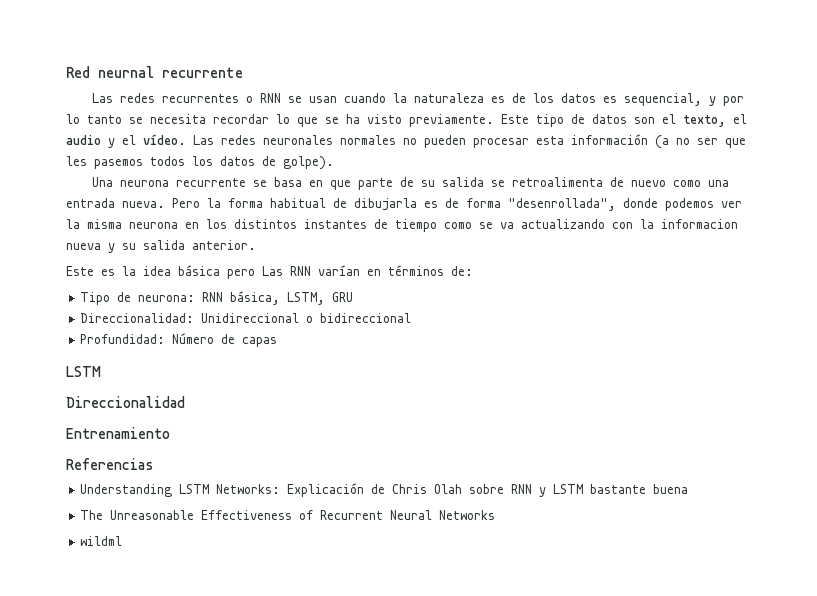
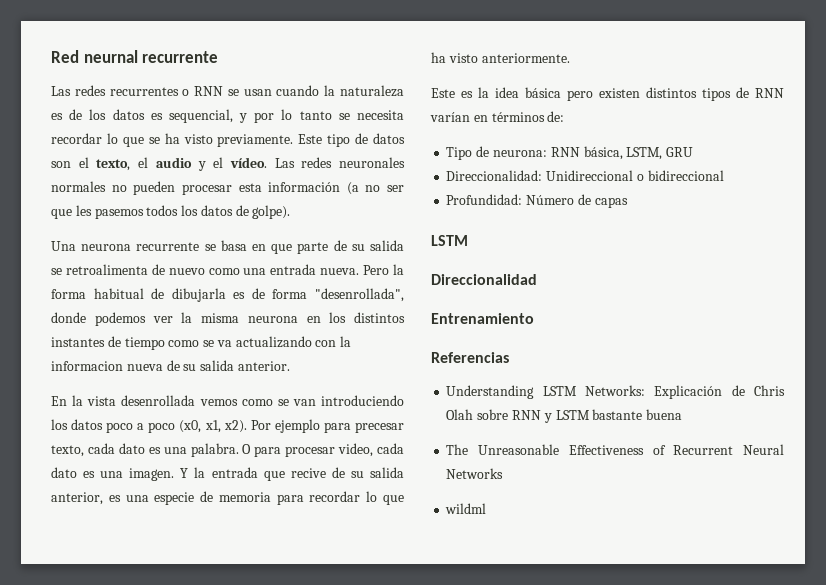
[108,243,115,253] y -> [166,360,180,371] de
(256, 245) none -> [51,395,404,406] [51,419,404,433] [51,443,404,457] [51,467,404,481] [51,491,404,505] [431,52,570,63] // En la vista desenrollada vemos como se van introduciendo los datos poco a poco (x0, x1, x2). Por ejemplo para precesar texto, cada dato es una palabra. O para procesar video, cada dato es una imagen. Y la entrada que recive de su salida anterior, es una especie de memoria para recordar lo que ha visto anteriormente.
[262,266,283,276] Las -> [599,87,749,101] existen distintos tipos de

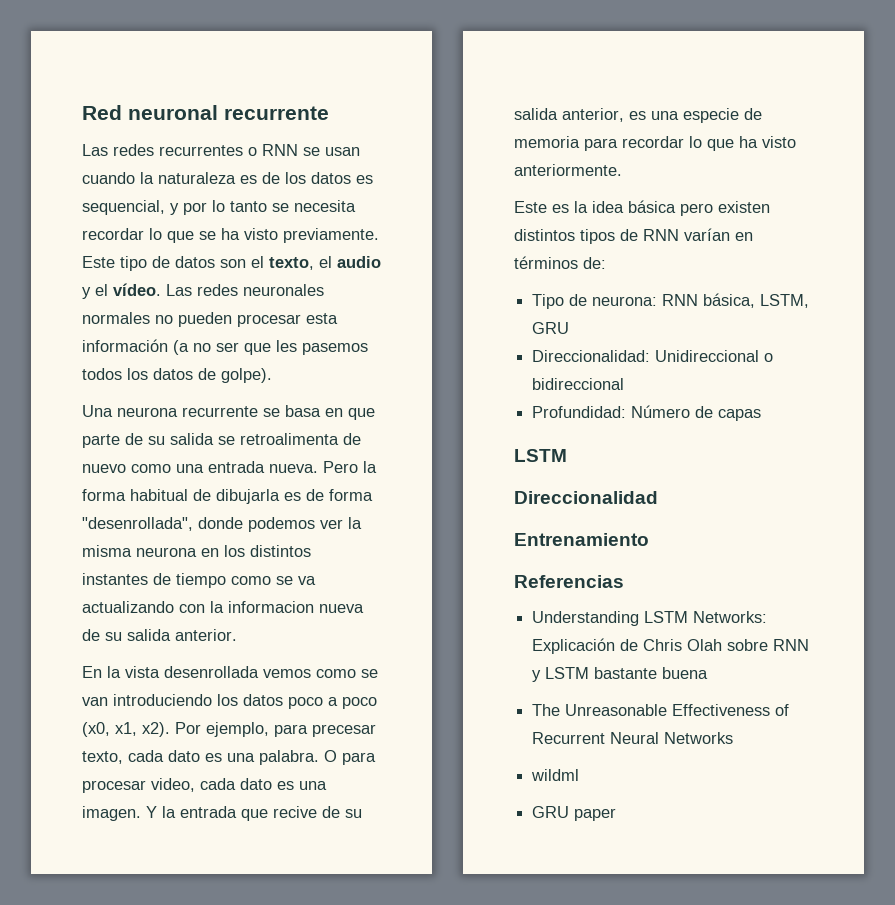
[83,50,138,63] neurnal -> [128,105,218,120] neuronal
[274,419,320,433] ejemplo -> [206,722,269,737] ejemplo,
(487, 508) none -> [532,806,617,821] // GRU paper

